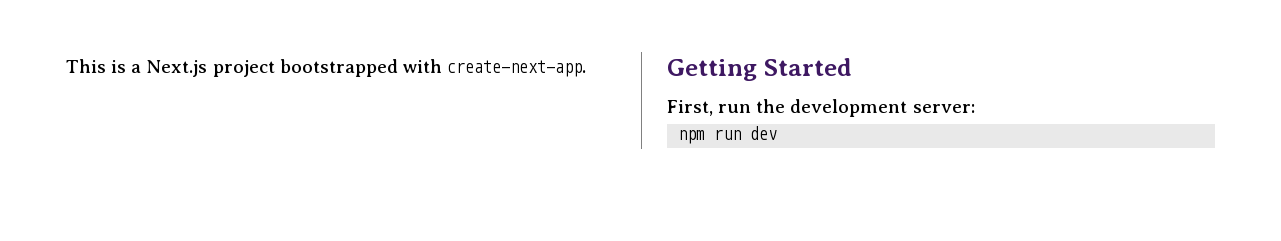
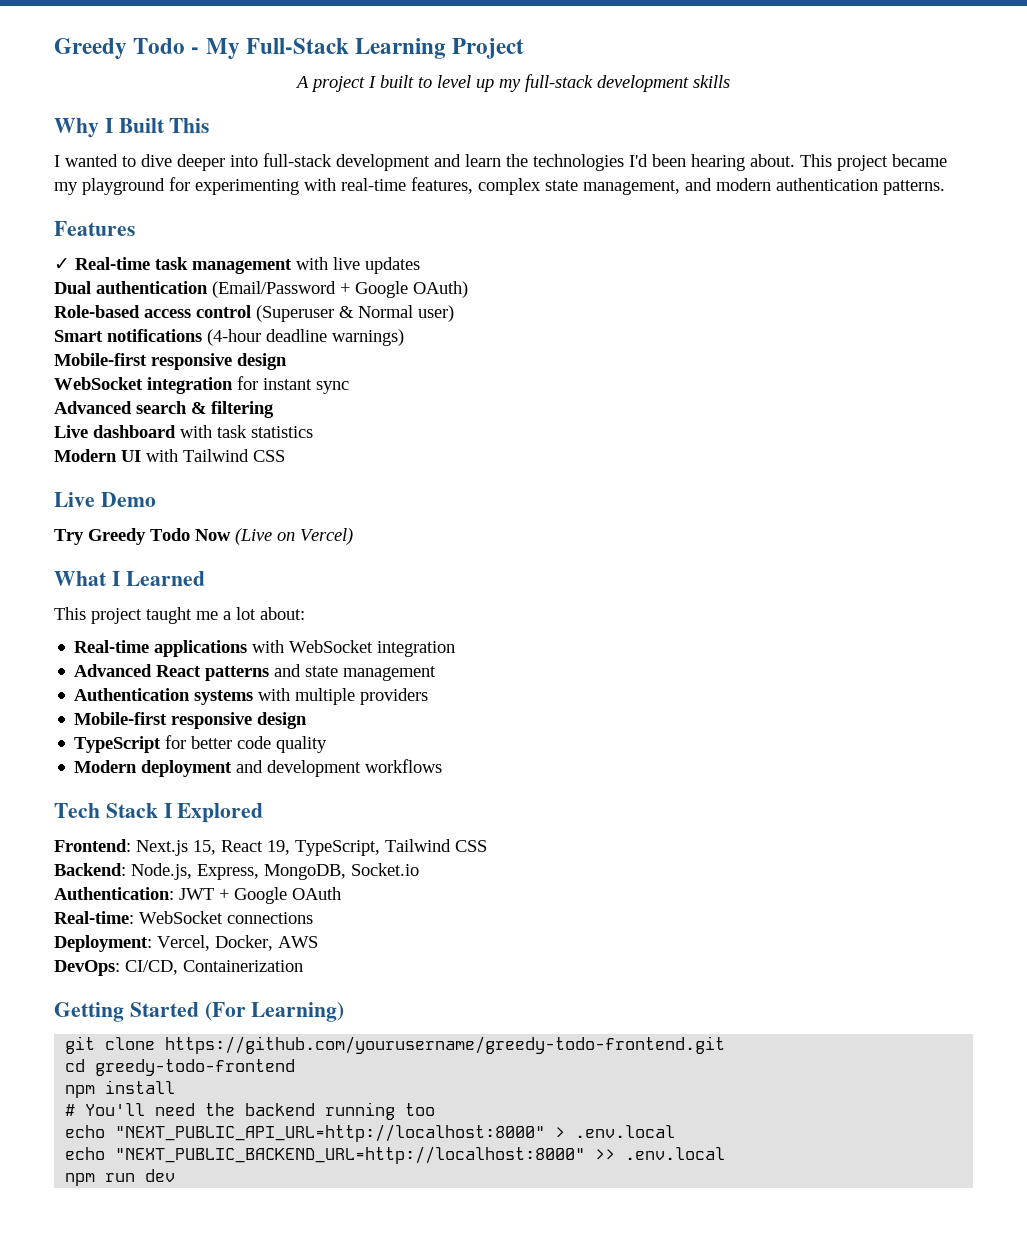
[66,59,586,77] [667,58,852,81] [667,99,975,117] This is a Next.js project bootstrapped with create-next-app. // Getting Started // First, run the development server: -> [54,38,525,59] [295,74,730,92] [54,118,210,138] [54,153,947,171] [54,177,945,195] [54,221,135,236] [54,257,420,274] [54,281,468,298] [54,305,454,322] [54,329,404,346] [54,353,287,370] [54,376,349,394] [54,401,274,418] [54,425,313,438] [54,449,285,462] [54,492,156,507] [54,528,353,545] [54,571,205,586] [54,607,305,624] [74,640,456,657] [74,664,437,681] [74,688,429,705] [74,712,308,729] [74,735,328,753] [74,759,443,777] [54,803,264,823] [54,839,487,856] [54,863,419,880] [54,887,341,904] [54,911,313,924] [54,935,318,952] [54,960,303,976] [54,1002,345,1022] [65,1036,726,1054] [65,1059,296,1076] [65,1080,176,1098] [65,1102,436,1120] [65,1124,676,1142] [65,1146,726,1164] Greedy Todo - My Full-Stack Learning Project // A project I built to level up my full-stack development skills // Why I Built This // I wanted to dive deeper into full-stack development and learn the technologies I'd been hearing about. This project became my playground for experimenting with real-time features, complex state management, and modern authentication patterns. // Features // ✓ Real-time task management with live updates // Dual authentication (Email/Password + Google OAuth) // Role-based access control (Superuser & Normal user) // Smart notifications (4-hour deadline warnings) // Mobile-first responsive design // WebSocket integration for instant sync // Advanced search & filtering // Live dashboard with task statistics // Modern UI with Tailwind CSS // Live Demo // Try Greedy Todo Now (Live on Vercel) // What I Learned // This project taught me a lot about: // Real-time applications with WebSocket integration // Advanced React patterns and state management // Authentication systems with multiple providers // Mobile-first responsive design // TypeScript for better code quality // Modern deployment and development workflows // Tech Stack I Explored // Frontend: Next.js 15, React 19, TypeScript, Tailwind CSS // Backend: Node.js, Express, MongoDB, Socket.io // Authentication: JWT + Google OAuth // Real-time: WebSocket connections // Deployment: Vercel, Docker, AWS // DevOps: CI/CD, Containerization // Getting Started (For Learning) // git clone https://github.com/yourusername/greedy-todo-frontend.git // cd greedy-todo-frontend // npm install // # You'll need the backend running too // echo "NEXT_PUBLIC_API_URL=http://localhost:8000" > .env.local // echo "NEXT_PUBLIC_BACKEND_URL=http://localhost:8000" >> .env.local

